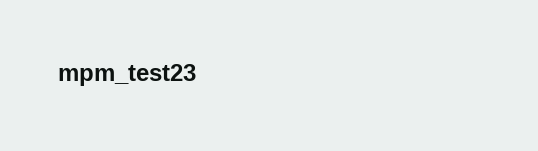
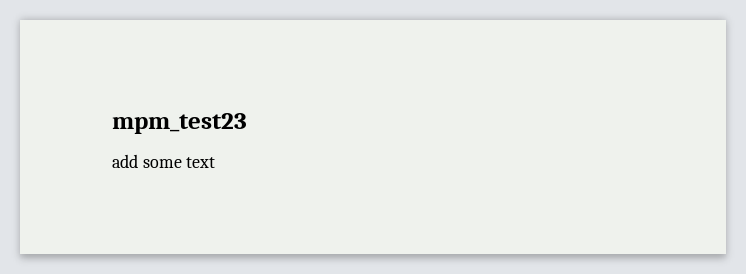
(196, 75) none -> [112,154,216,168] // add some text

